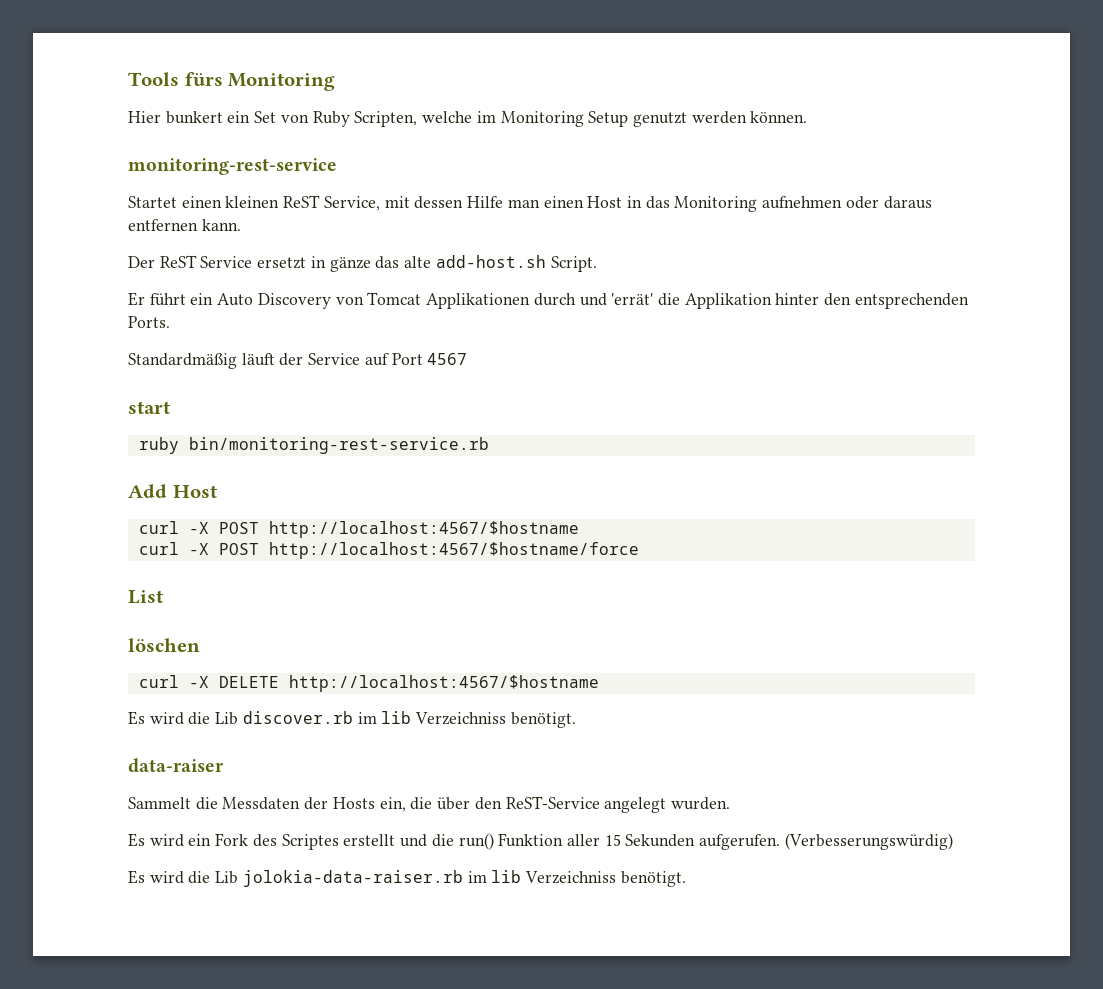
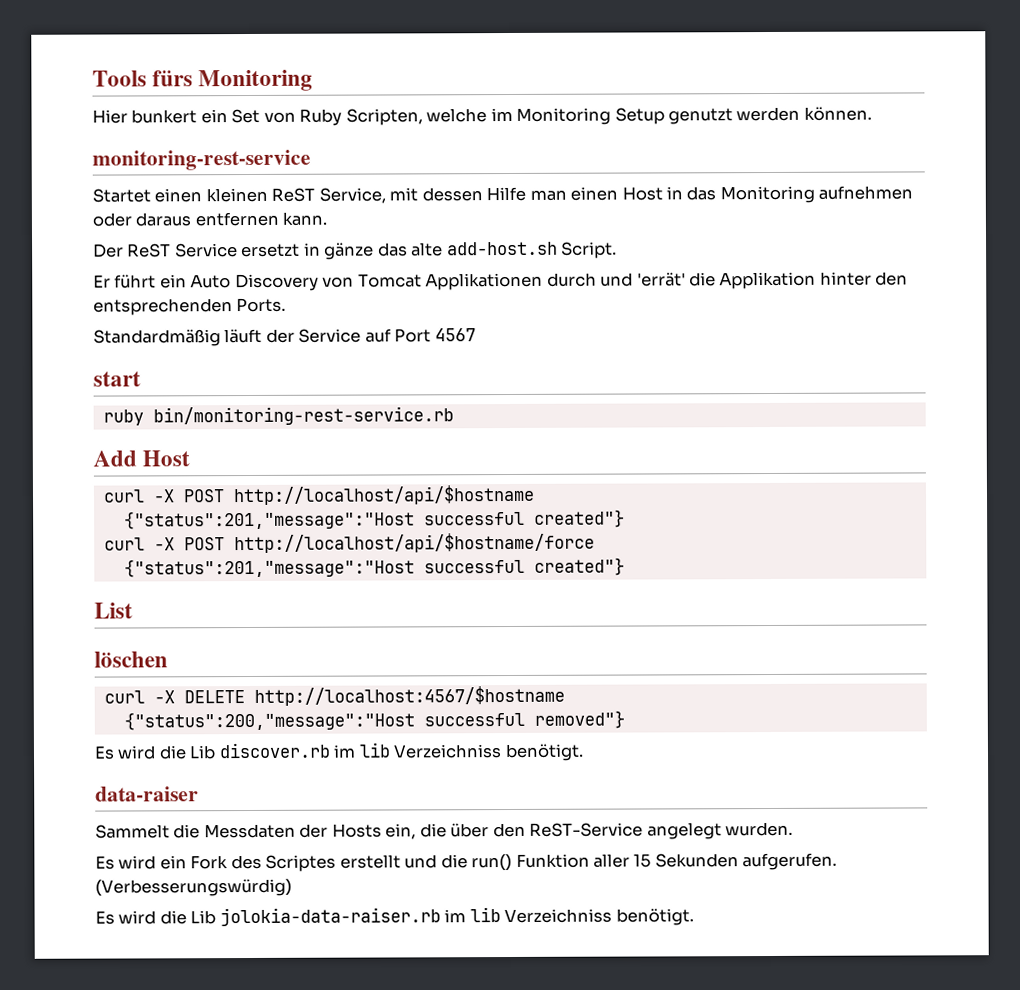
[268,521,579,538] [138,542,639,559] http://localhost:4567/$hostname // curl -X POST http://localhost:4567/$hostname/force -> [232,484,535,506] [123,509,625,530] [103,532,595,554] [123,557,625,578] http://localhost/api/$hostname // {"status":201,"message":"Host successful created"} // curl -X POST http://localhost/api/$hostname/force // {"status":201,"message":"Host successful created"}
(599, 683) none -> [123,710,625,731] // {"status":200,"message":"Host successful removed"}

